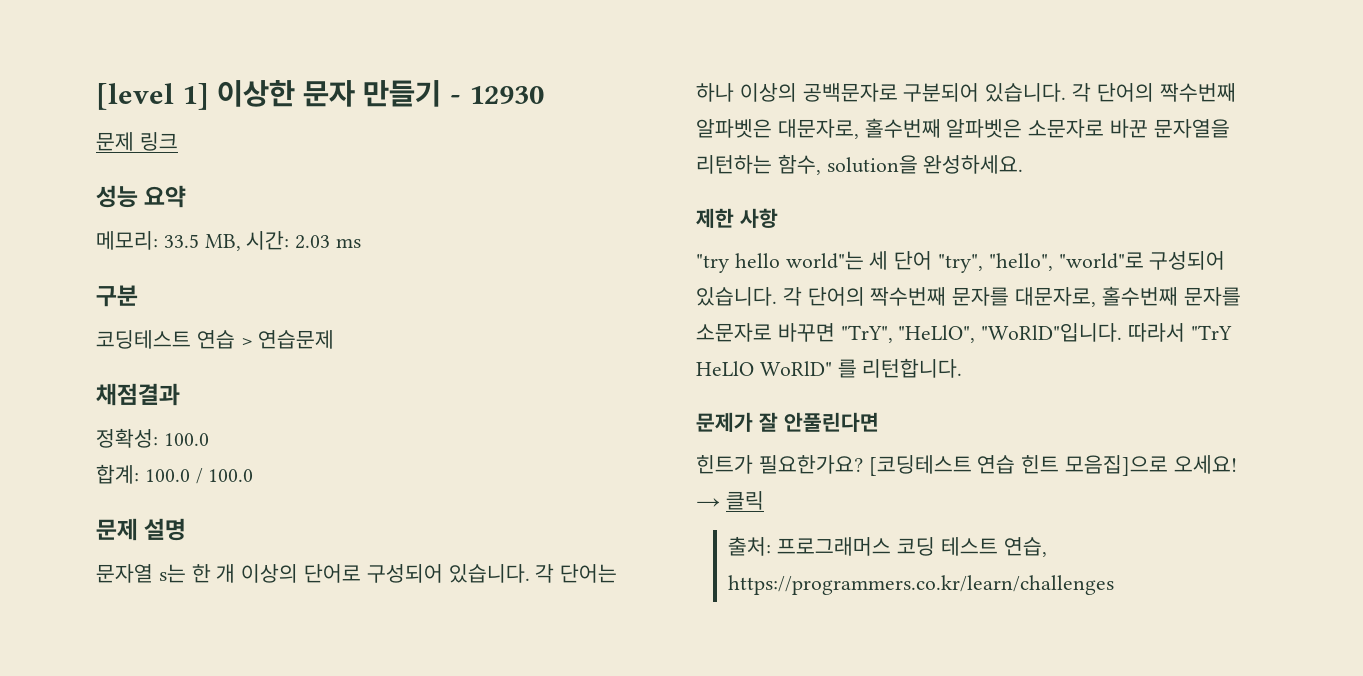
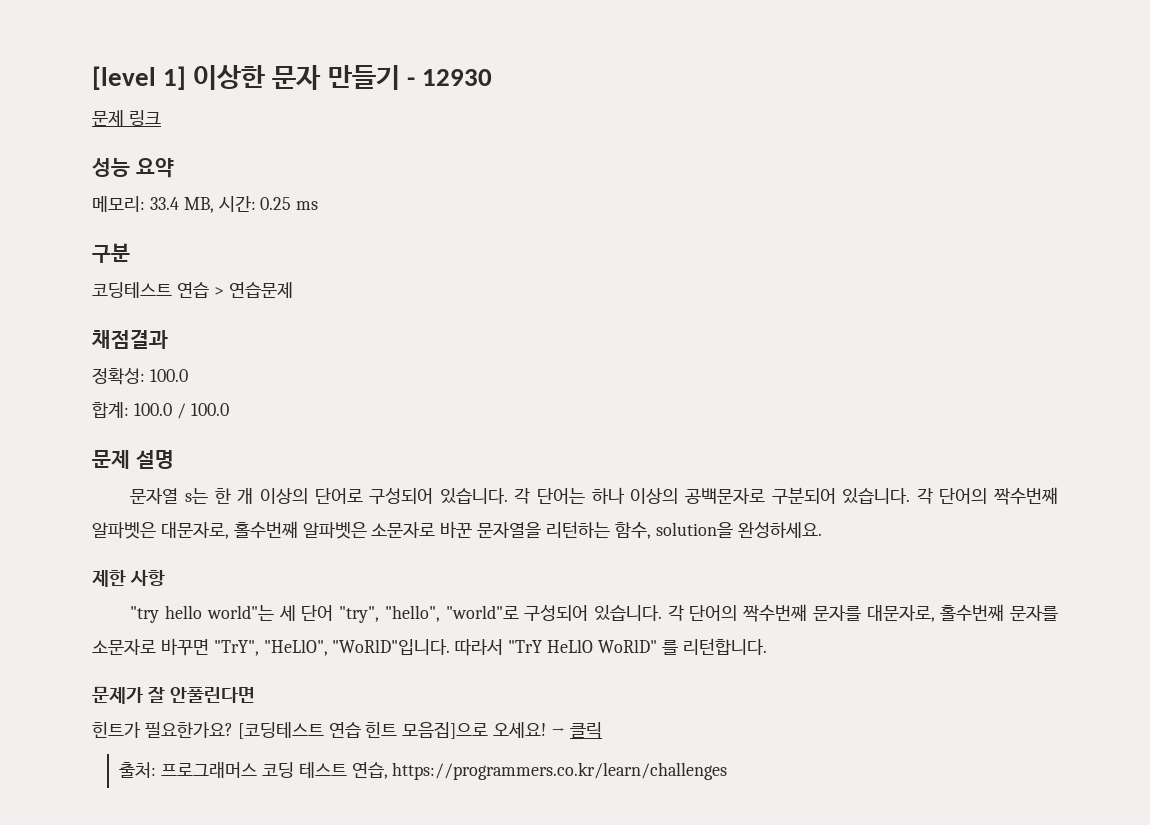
[163,234,199,248] 33.5 -> [149,197,179,210] 33.4
[295,235,331,249] 2.03 -> [260,197,292,210] 0.25

